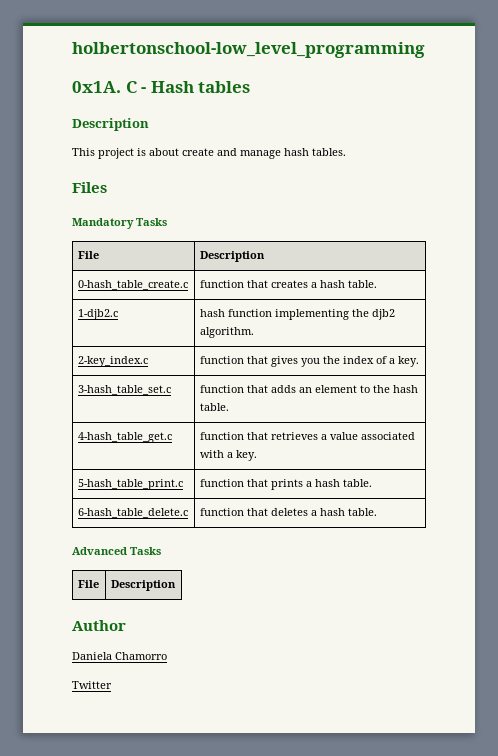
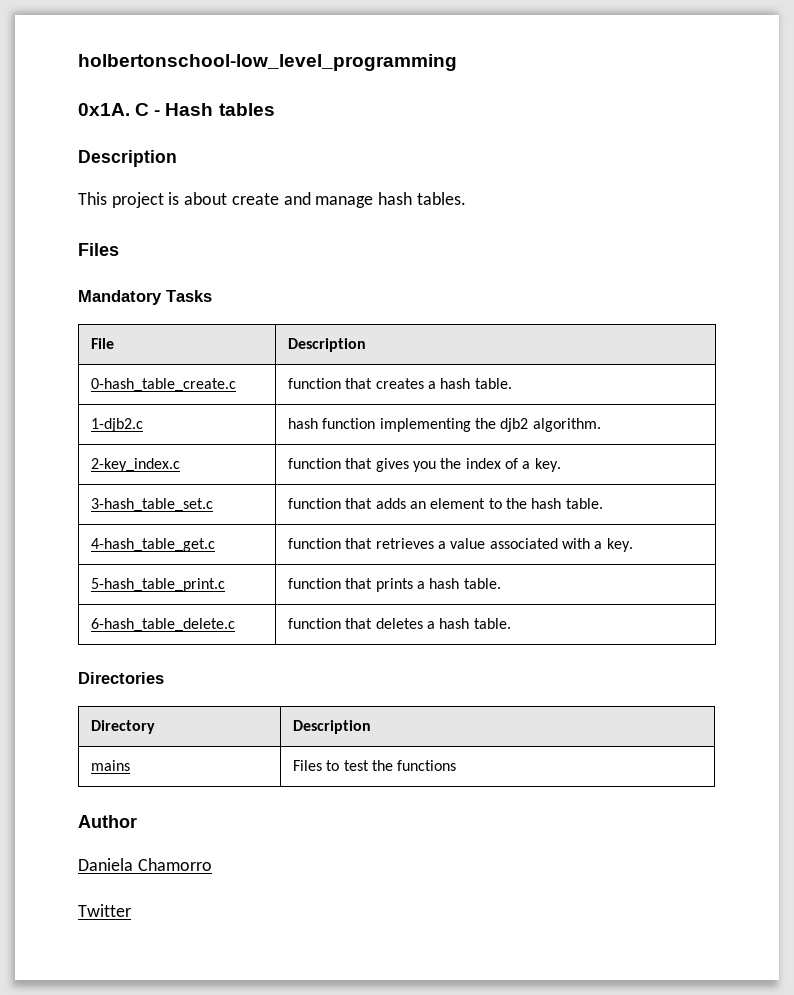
[72,547,161,555] [77,580,99,588] [110,580,176,591] Advanced Tasks // File | Description -> [78,672,164,684] [91,720,156,734] [293,720,372,734] [91,760,131,771] [293,760,457,771] Directories // Directory | Description // mains | Files to test the functions

